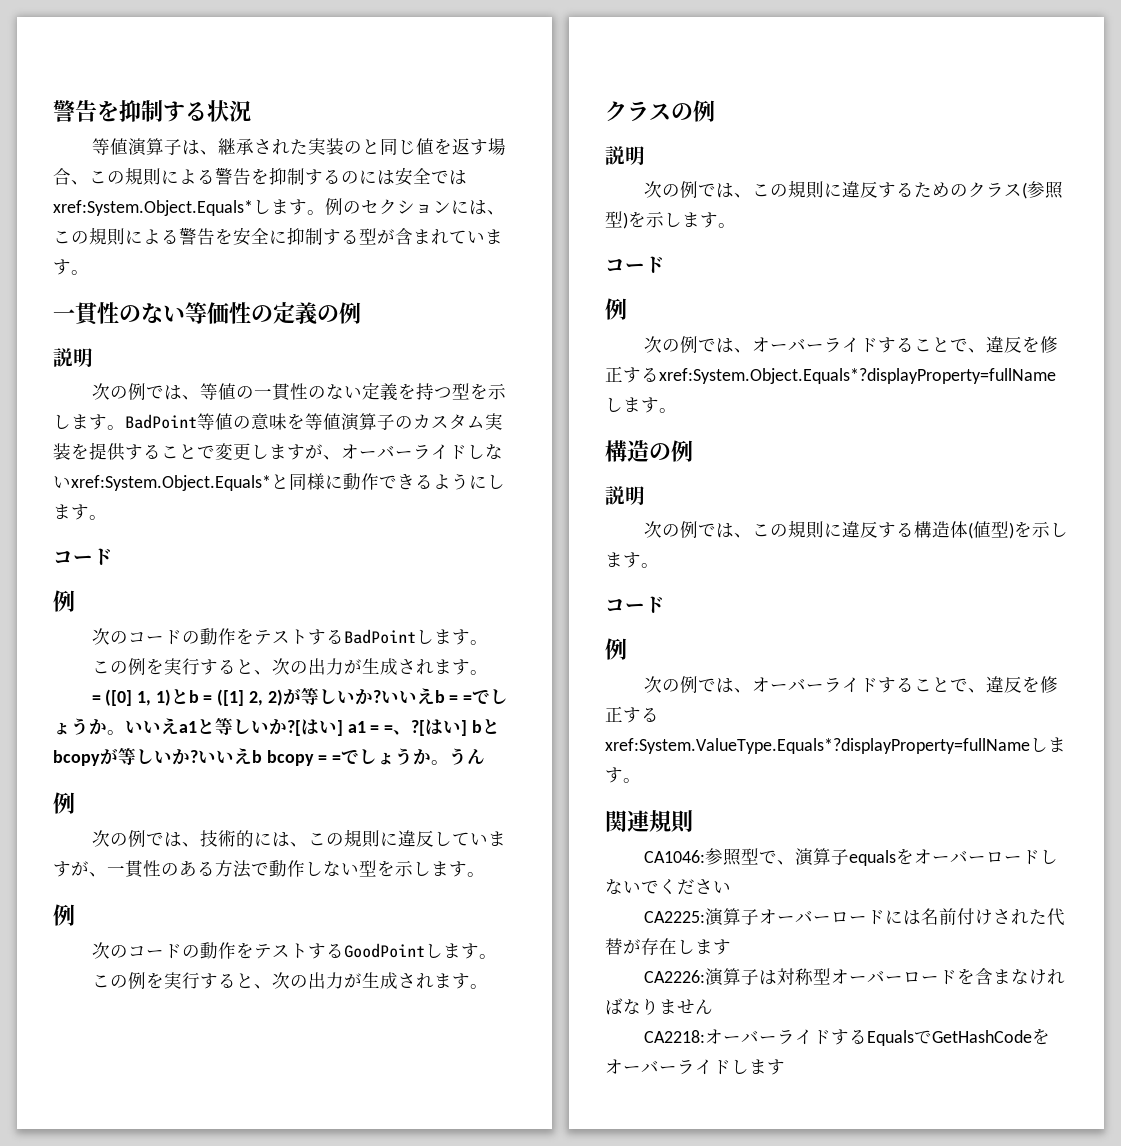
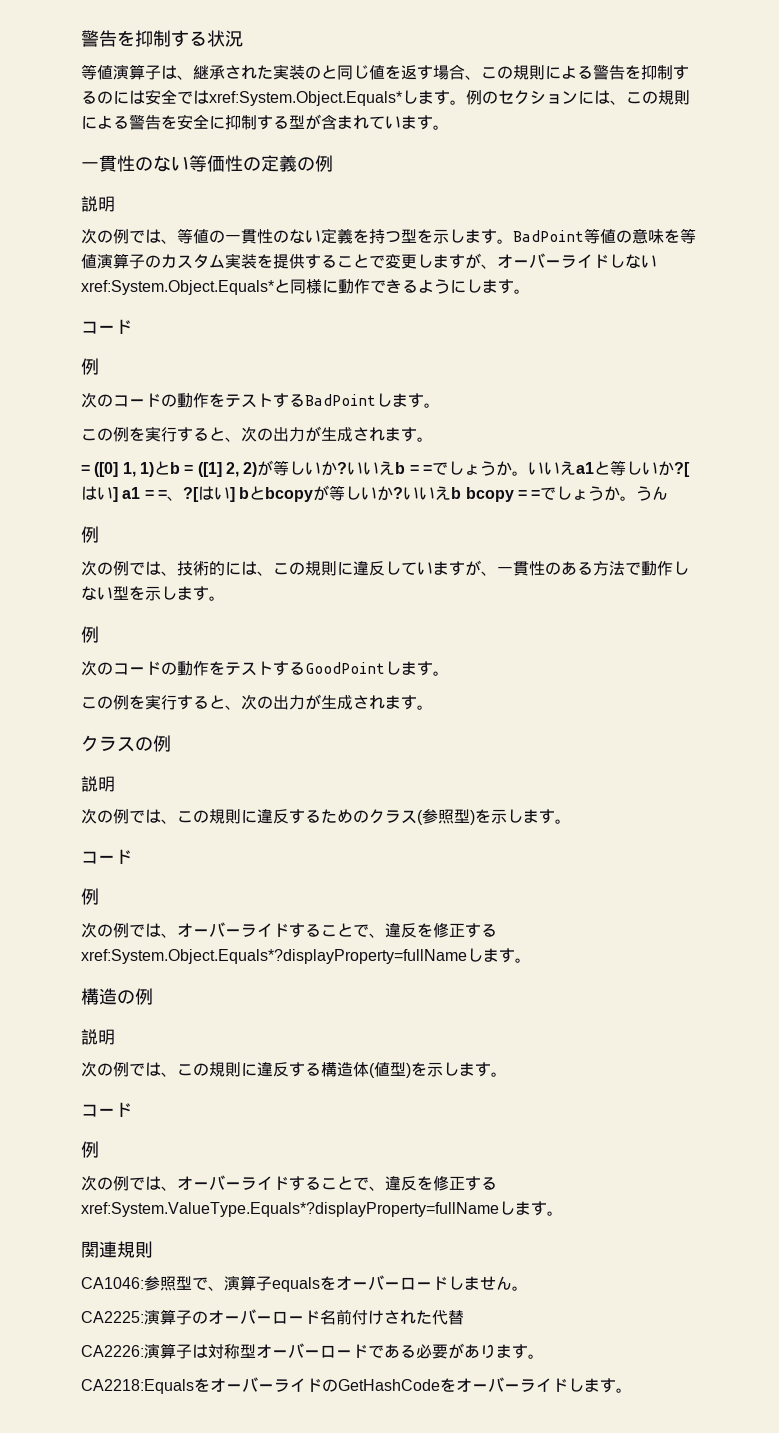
[605,879,731,895] ないでください -> [464,1276,528,1291] ません。
[758,909,921,925] オーバーロードには -> [192,1309,320,1324] のオーバーロード
[623,938,731,955] が存在します -> (464, 1317) none
[956,968,1065,985] [605,998,713,1015] [643,1029,932,1046] を含まなければなりません // CA2218:オーバーライドするEqualsで -> [368,1343,544,1359] [81,1377,338,1394] である必要があります。 // CA2218:Equalsをオーバーライドの
(785, 1067) none -> [616,1388,632,1393] 。

